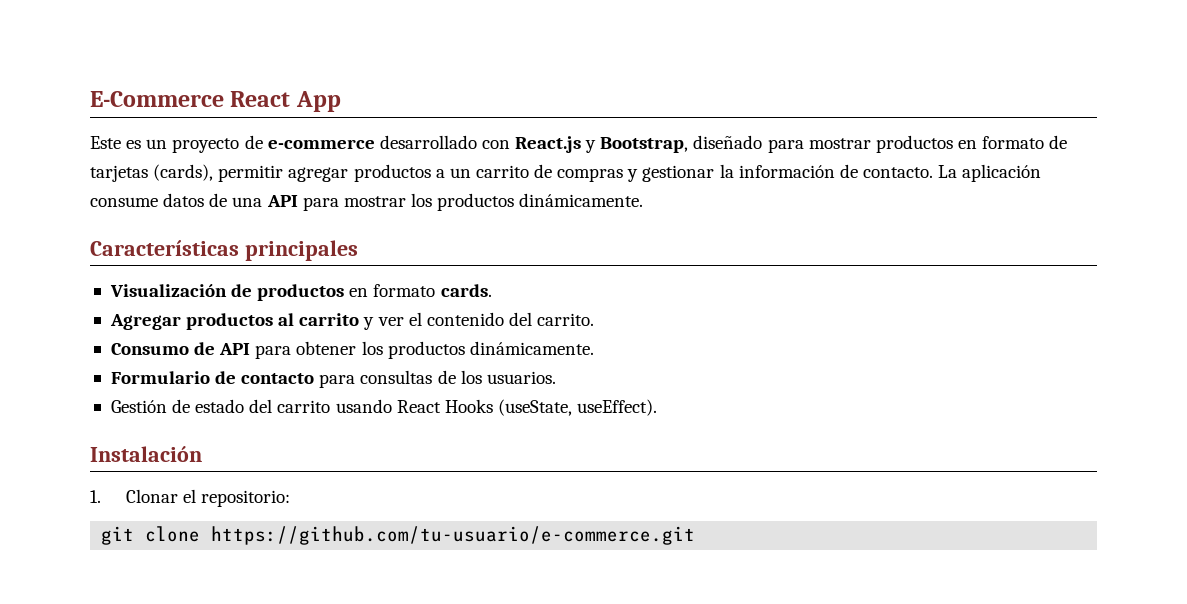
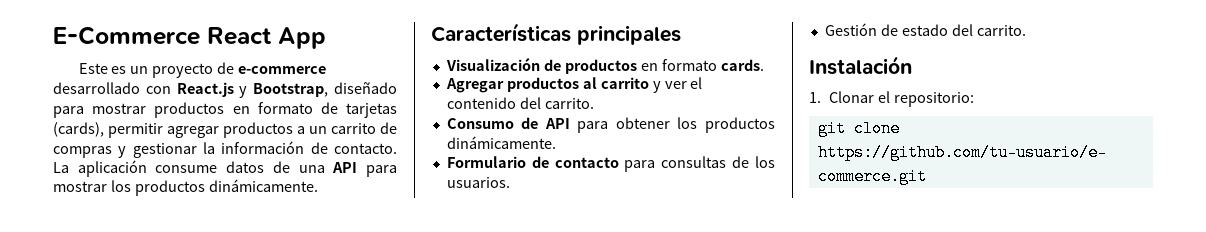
[277,399,658,416] carrito usando React Hooks (useState, useEffect). -> [976,25,1026,36] carrito.

